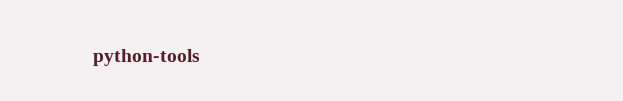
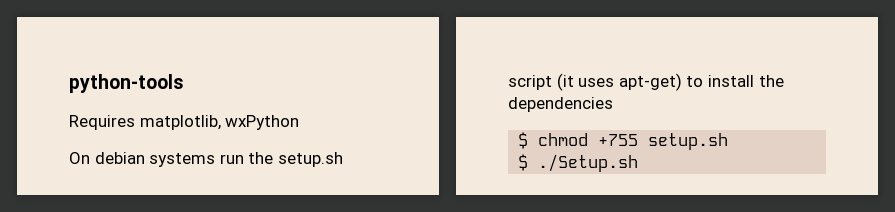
(200, 57) none -> [69,115,300,130] [69,152,343,167] [508,73,784,91] [508,97,613,112] [518,132,729,150] [518,154,639,172] // Requires matplotlib, wxPython // On debian systems run the setup.sh script (it uses apt-get) to install the dependencies // $ chmod +755 setup.sh // $ ./Setup.sh

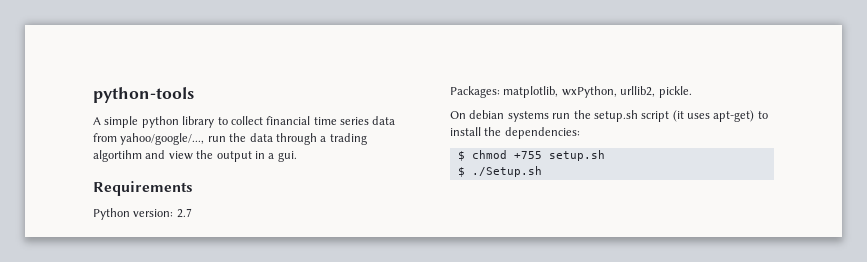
[69,115,300,130] Requires matplotlib, wxPython -> [93,116,396,128] [93,133,367,145] [93,150,297,162] [93,181,193,196] [93,208,192,220] [450,86,692,98] A simple python library to collect financial time series data from yahoo/google/..., run the data through a trading algortihm and view the output in a gui. // Requirements // Python version: 2.7 // Packages: matplotlib, wxPython, urllib2, pickle.
[508,97,613,112] dependencies -> [504,127,580,139] dependencies:

